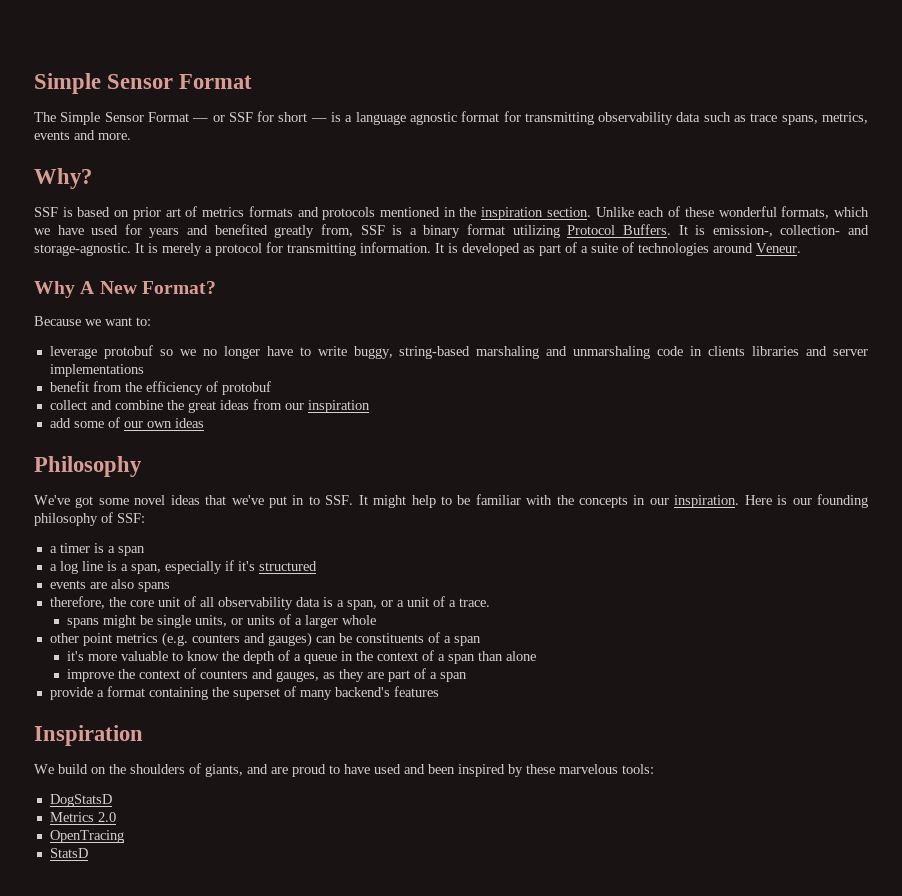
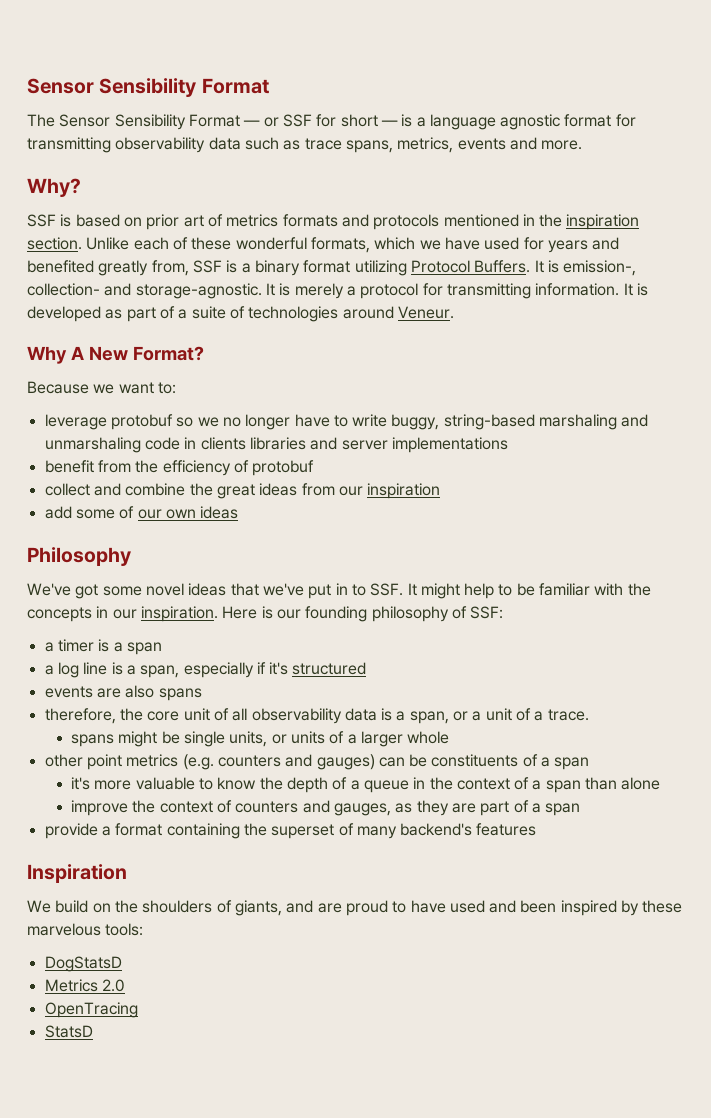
[34,73,174,94] Simple Sensor -> [27,78,197,97] Sensor Sensibility
[60,112,144,125] Simple Sensor -> [59,114,186,130] Sensor Sensibility

